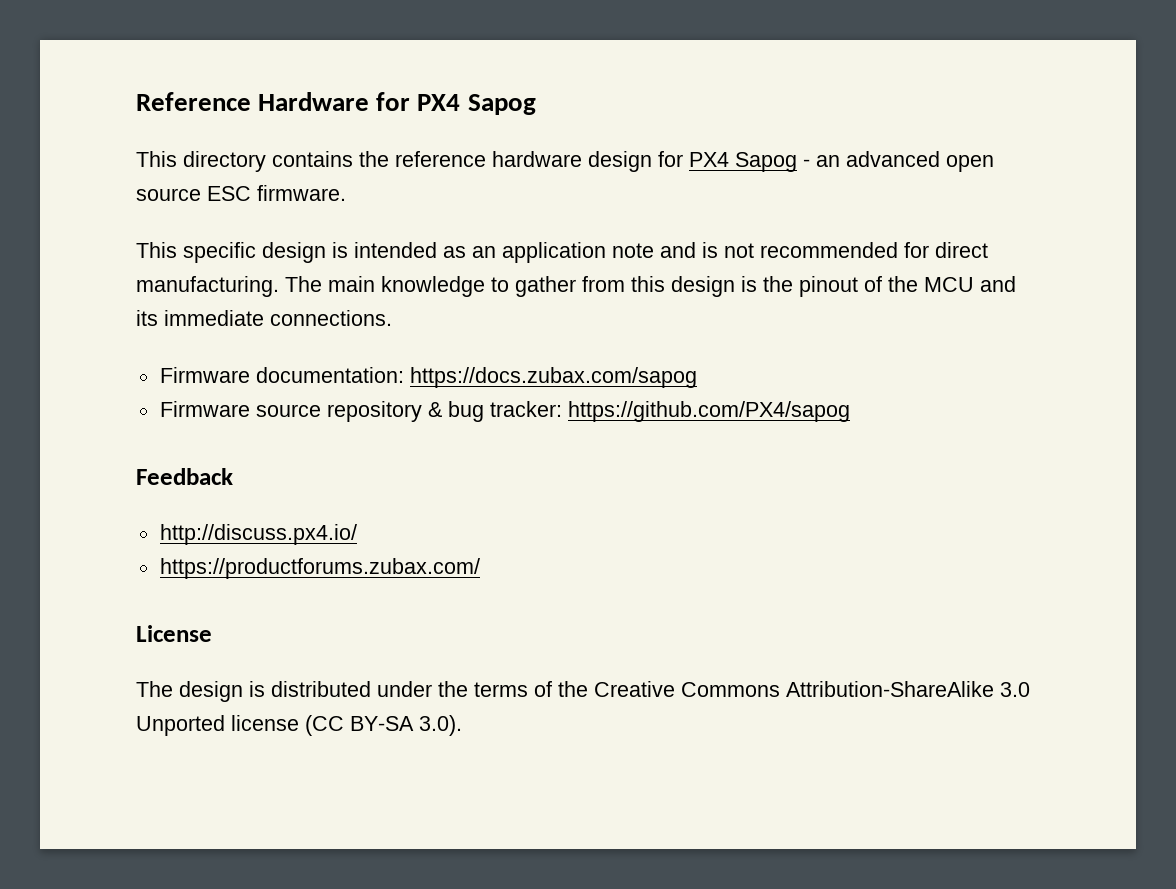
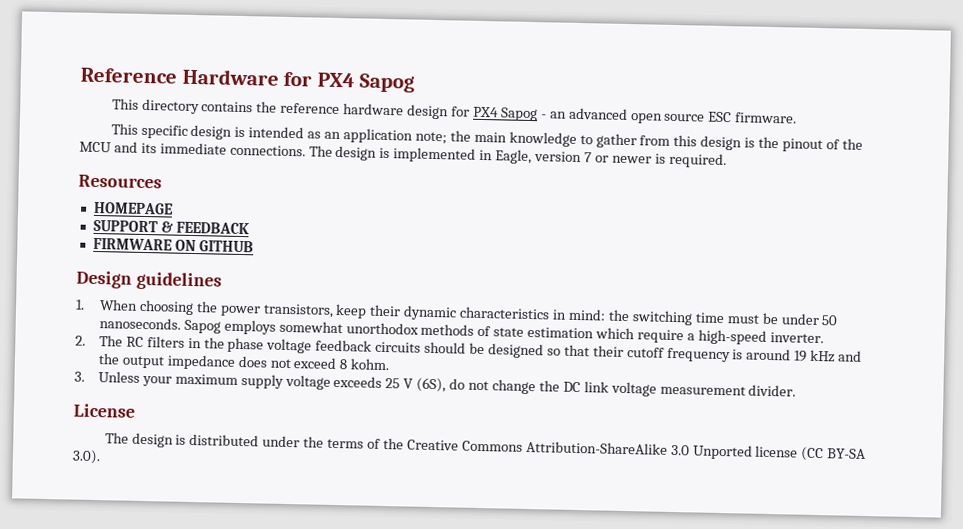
[612,242,988,258] [136,276,322,297] note and is not recommended for direct manufacturing. The -> [414,130,471,145] note; the
[159,367,697,388] [159,401,850,422] [136,468,233,485] [159,524,357,545] [159,558,480,579] // Firmware documentation: https://docs.zubax.com/sapog // Firmware source repository & bug tracker: https://github.com/PX4/sapog // Feedback // http://discuss.px4.io/ // https://productforums.zubax.com/ -> [308,145,727,169] [78,174,162,189] [92,201,174,215] [92,219,250,235] [92,237,254,253] [76,270,222,291] [75,299,839,326] [98,317,824,345] [75,335,863,363] [97,353,391,371] [74,371,797,397] The design is implemented in Eagle, version 7 or newer is required. // Resources // HOMEPAGE // SUPPORT & FEEDBACK // FIRMWARE ON GITHUB // Design guidelines // 1. When choosing the power transistors, keep their dynamic characteristics in mind: the switching time must be under 50 nanoseconds. Sapog employs somewhat unorthodox methods of state estimation which require a high-speed inverter. // 2. The RC filters in the phase voltage feedback circuits should be designed so that their cutoff frequency is around 19 kHz and the output impedance does not exceed 8 kohm. // 3. Unless your maximum supply voltage exceeds 25 V (6S), do not change the DC link voltage measurement divider.

